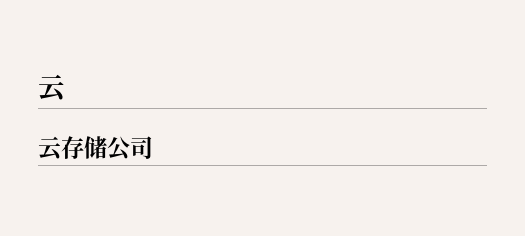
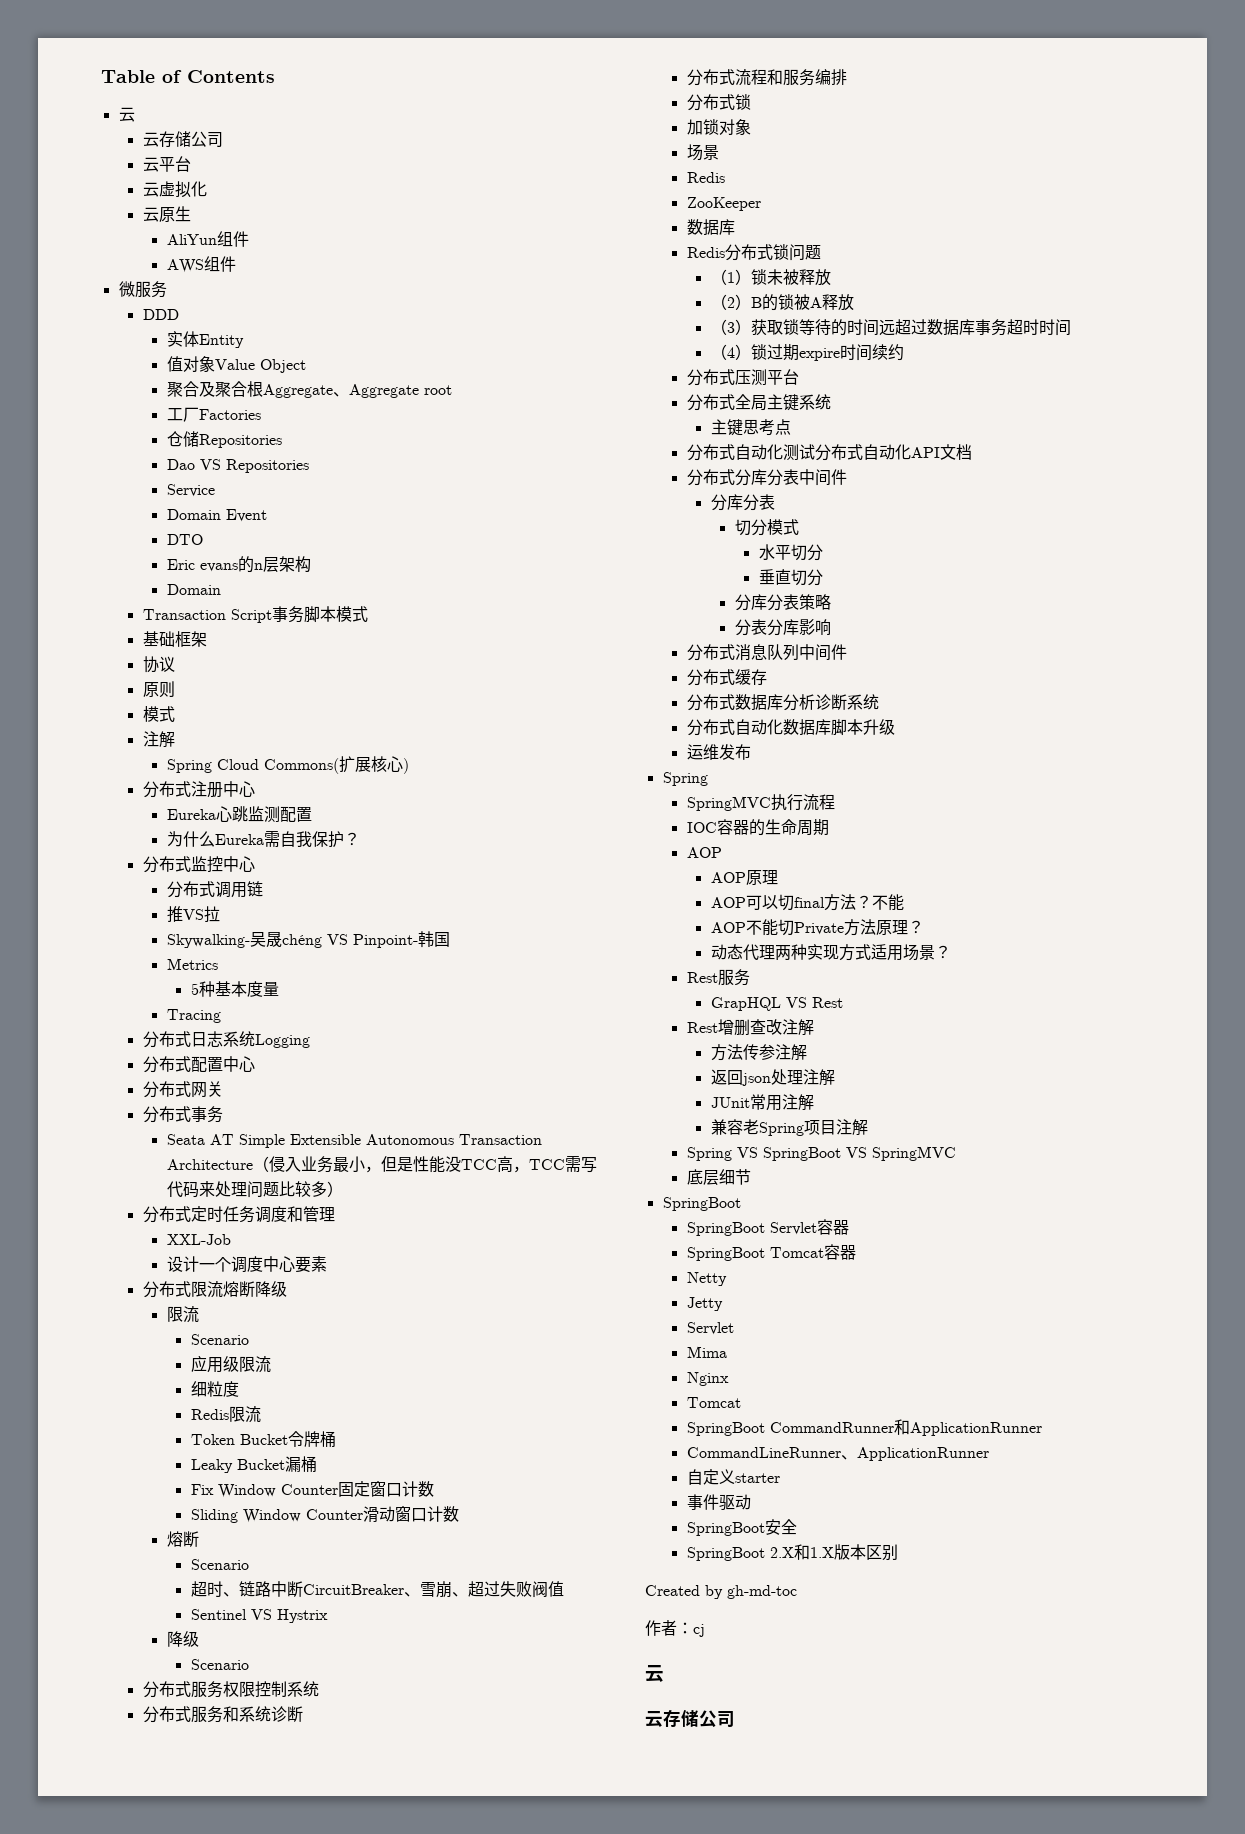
[38,74,66,102] [38,136,153,161] 云 // 云存储公司 -> [101,70,275,83] [118,107,135,122] [142,131,223,147] [142,156,191,172] [142,181,207,198] [142,206,191,222] [166,231,249,247] [166,256,236,273] [118,281,167,298] [142,309,179,320] [166,331,244,348] [166,356,306,373] [166,381,452,398] [166,407,261,422] [166,431,282,448] [166,459,309,473] [166,484,215,497] [166,509,267,522] [166,534,203,545] [166,556,311,573] [166,584,221,595] [142,606,368,623] [142,631,207,647] [142,656,175,673] [142,681,175,698] [142,706,175,722] [142,731,175,748] [166,756,409,774] [142,781,255,798] [166,806,312,823] [166,831,360,848] [142,856,255,873] [166,881,263,898] [166,906,220,923] [166,931,450,948] [166,958,218,970] [190,981,279,997] [166,1009,221,1023] [142,1031,310,1048] [142,1056,255,1073] [142,1081,223,1098] [142,1106,223,1123] [166,1134,542,1148] [166,1156,597,1173] [166,1181,343,1198] [142,1206,335,1223] [166,1234,231,1245] [166,1256,327,1273] [142,1281,287,1298] [166,1306,199,1323] [190,1334,249,1345] [190,1355,271,1373] [190,1381,239,1397] [190,1406,261,1423] [190,1431,336,1447] [190,1456,317,1473] [190,1481,434,1498] [190,1506,459,1523] [166,1531,199,1547] [190,1559,249,1570] [190,1581,564,1598] [190,1609,328,1623] [166,1631,199,1647] [190,1659,249,1670] [142,1681,319,1698] [142,1706,303,1723] [686,69,847,86] [686,94,751,111] [686,119,751,135] [686,144,719,161] [686,172,725,183] [686,197,761,211] [686,219,735,236] [686,244,821,261] [710,269,831,286] [710,294,854,311] [710,319,1071,336] [710,344,904,361] [686,369,799,386] [686,394,831,411] [710,419,791,436] [686,444,972,461] [686,469,847,486] [710,494,775,511] [734,519,799,536] [758,544,823,561] [758,569,823,586] [734,594,831,611] [734,619,831,636] [686,644,847,661] [686,669,767,686] [686,694,879,711] [686,719,895,736] [686,744,751,760] [662,772,708,786] [686,794,835,811] [686,819,829,836] [686,847,722,858] [710,870,778,885] [710,894,904,911] [710,919,924,936] [710,944,951,961] [686,969,750,986] [710,997,843,1011] [686,1019,814,1036] [710,1044,807,1061] [710,1069,835,1086] [710,1094,814,1111] [710,1119,868,1136] [686,1146,956,1161] [686,1169,751,1185] [662,1197,741,1211] [686,1219,849,1236] [686,1244,856,1261] [686,1272,727,1286] [686,1297,723,1311] [686,1322,734,1335] [686,1346,727,1358] [686,1372,729,1386] [686,1397,741,1408] [686,1419,1042,1436] [686,1447,989,1461] [686,1469,780,1485] [686,1494,751,1510] [686,1519,797,1536] [686,1544,898,1561] [645,1585,797,1599] [645,1620,705,1637] [645,1665,664,1682] [645,1709,735,1728] Table of Contents // 云 // 云存储公司 // 云平台 // 云虚拟化 // 云原生 // AliYun组件 // AWS组件 // 微服务 // DDD // 实体Entity // 值对象Value Object // 聚合及聚合根Aggregate、Aggregate root // 工厂Factories // 仓储Repositories // Dao VS Repositories // Service // Domain Event // DTO // Eric evans的n层架构 // Domain // Transaction Script事务脚本模式 // 基础框架 // 协议 // 原则 // 模式 // 注解 // Spring Cloud Commons(扩展核心) // 分布式注册中心 // Eureka心跳监测配置 // 为什么Eureka需自我保护？ // 分布式监控中心 // 分布式调用链 // 推VS拉 // Skywalking-吴晟chéng VS Pinpoint-韩国 // Metrics // 5种基本度量 // Tracing // 分布式日志系统Logging // 分布式配置中心 // 分布式网关 // 分布式事务 // Seata AT Simple Extensible Autonomous Transaction Architecture（侵入业务最小，但是性能没TCC高，TCC需写代码来处理问题比较多） // 分布式定时任务调度和管理 // XXL-Job // 设计一个调度中心要素 // 分布式限流熔断降级 // 限流 // Scenario // 应用级限流 // 细粒度 // Redis限流 // Token Bucket令牌桶 // Leaky Bucket漏桶 // Fix Window Counter固定窗口计数 // Sliding Window Counter滑动窗口计数 // 熔断 // Scenario // 超时、链路中断CircuitBreaker、雪崩、超过失败阀值 // Sentinel VS Hystrix // 降级 // Scenario // 分布式服务权限控制系统 // 分布式服务和系统诊断 // 分布式流程和服务编排 // 分布式锁 // 加锁对象 // 场景 // Redis // ZooKeeper // 数据库 // Redis分布式锁问题 // （1）锁未被释放 // （2）B的锁被A释放 // （3）获取锁等待的时间远超过数据库事务超时时间 // （4）锁过期expire时间续约 // 分布式压测平台 // 分布式全局主键系统 // 主键思考点 // 分布式自动化测试分布式自动化API文档 // 分布式分库分表中间件 // 分库分表 // 切分模式 // 水平切分 // 垂直切分 // 分库分表策略 // 分表分库影响 // 分布式消息队列中间件 // 分布式缓存 // 分布式数据库分析诊断系统 // 分布式自动化数据库脚本升级 // 运维发布 // Spring // SpringMVC执行流程 // IOC容器的生命周期 // AOP // AOP原理 // AOP可以切final方法？不能 // AOP不能切Private方法原理？ // 动态代理两种实现方式适用场景？ // Rest服务 // GrapHQL VS Rest // Rest增删查改注解 // 方法传参注解 // 返回json处理注解 // JUnit常用注解 // 兼容老Spring项目注解 // Spring VS SpringBoot VS SpringMVC // 底层细节 // SpringBoot // SpringBoot Servlet容器 // SpringBoot Tomcat容器 // Netty // Jetty // Servlet // Mima // Nginx // Tomcat // SpringBoot CommandRunner和ApplicationRunner // CommandLineRunner、ApplicationRunner // 自定义starter // 事件驱动 // SpringBoot安全 // SpringBoot 2.X和1.X版本区别 // Created by gh-md-toc // 作者：cj // 云 // 云存储公司

